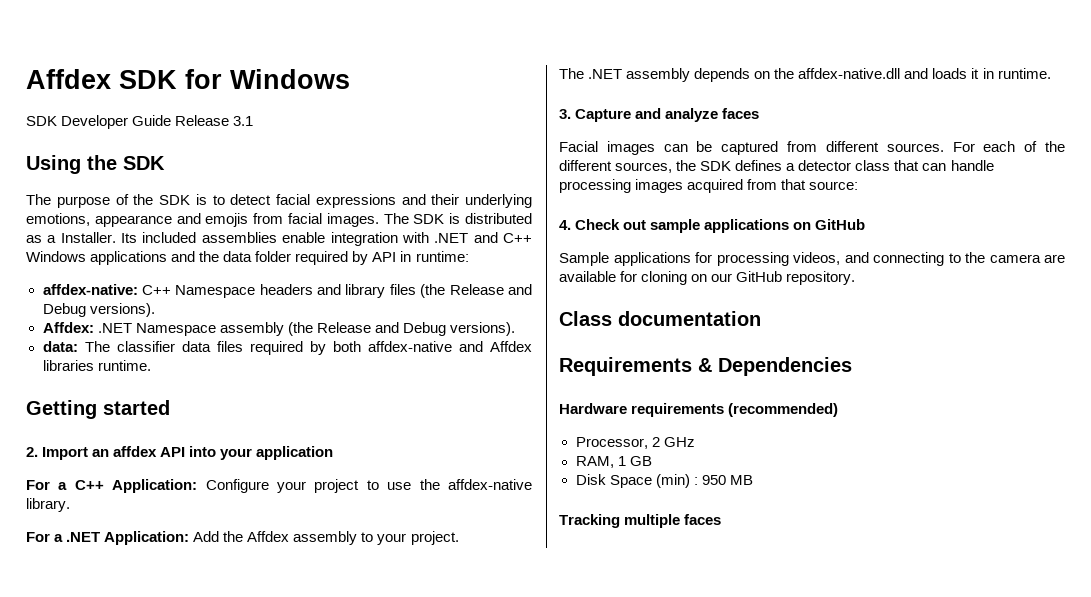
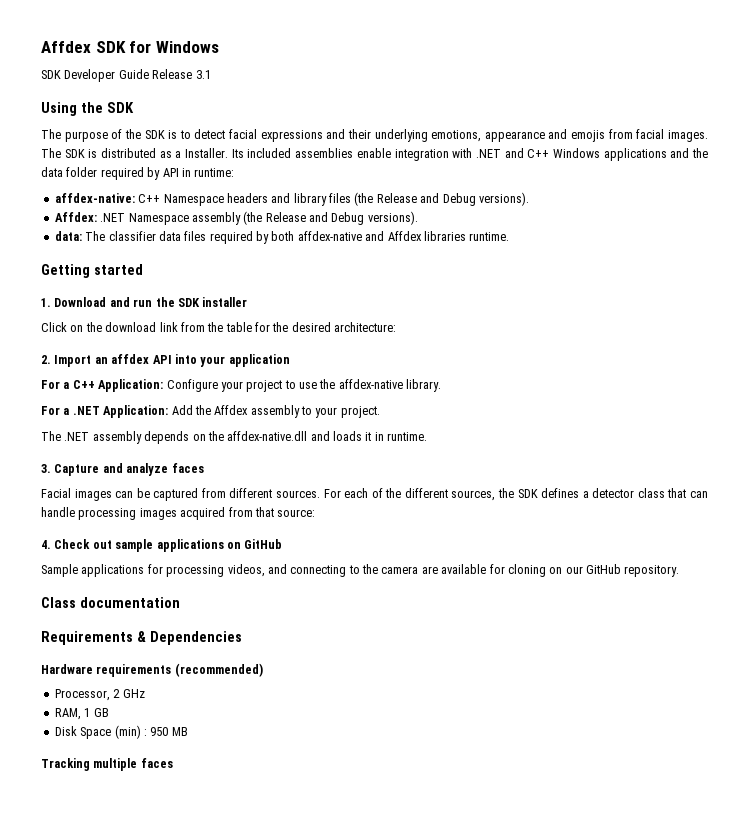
(170, 407) none -> [41,297,248,307] [41,322,397,332] // 1. Download and run the SDK installer // Click on the download link from the table for the desired architecture:

